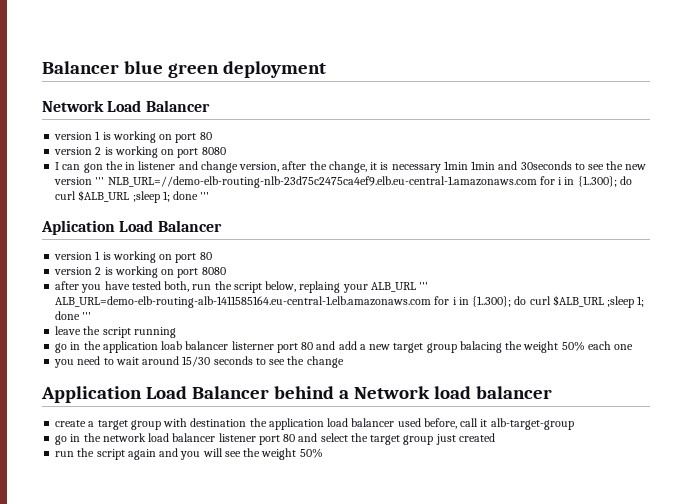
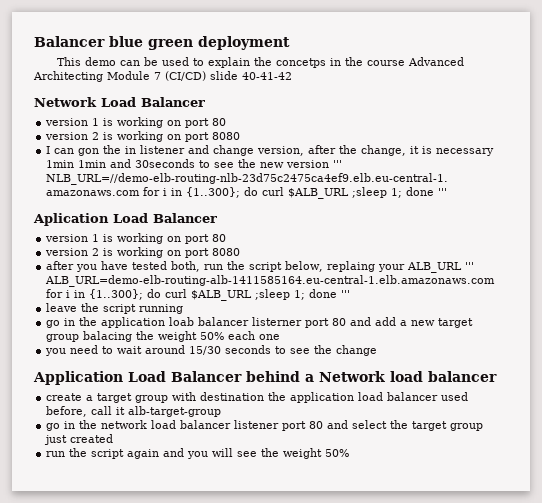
(326, 69) none -> [57,57,465,68] [33,71,292,82] // This demo can be used to explain the concetps in the course Advanced Architecting Module 7 (CI/CD) slide 40-41-42

